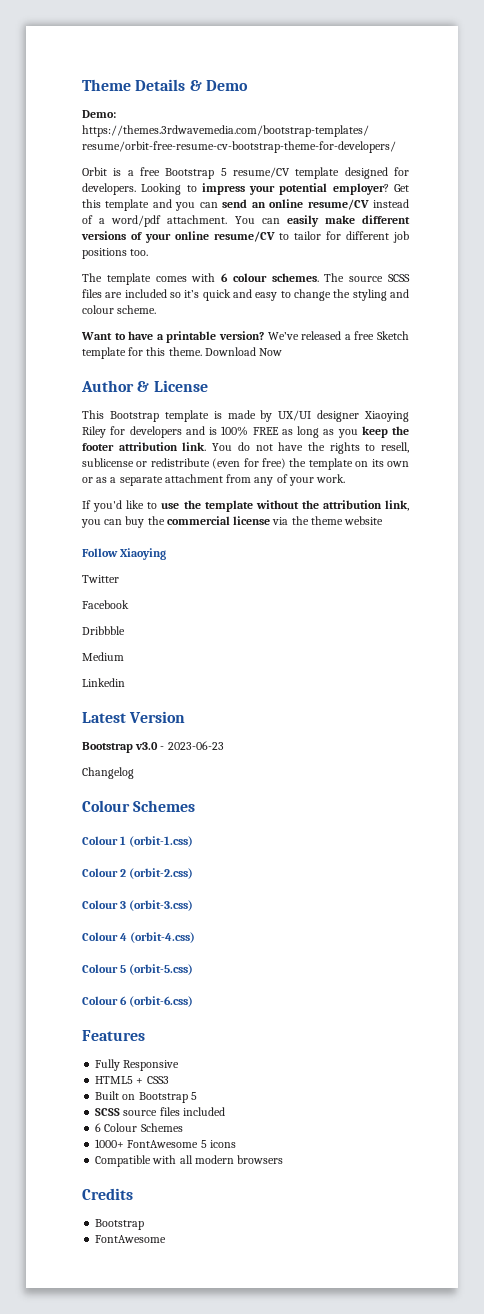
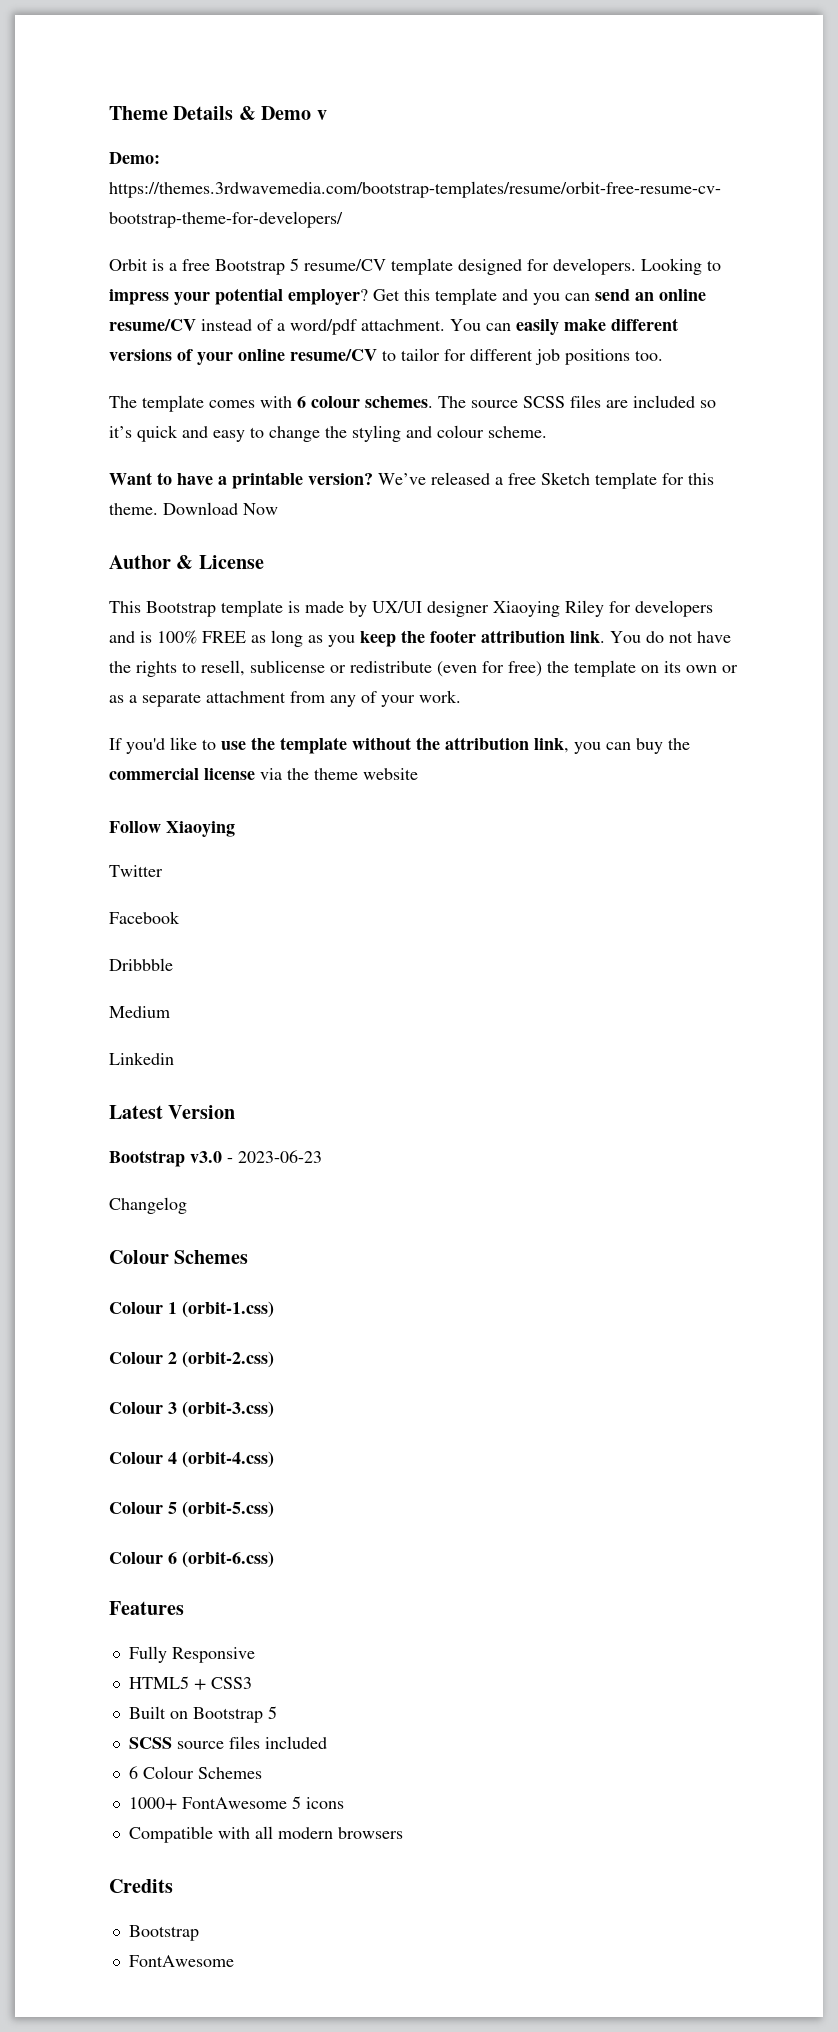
(248, 85) none -> [316,110,327,120] v

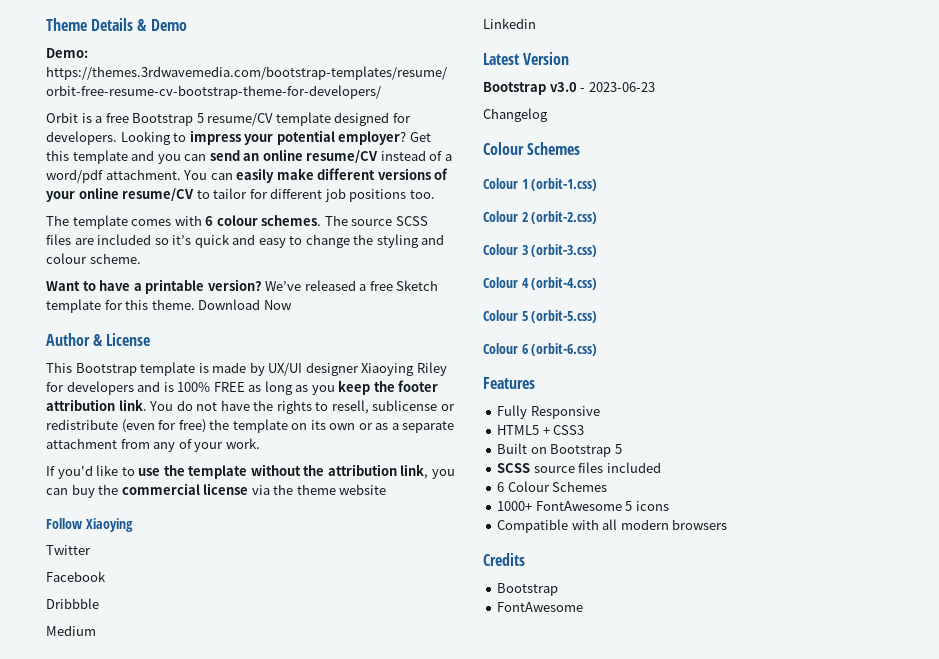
[316,110,327,120] v -> (187, 25) none

